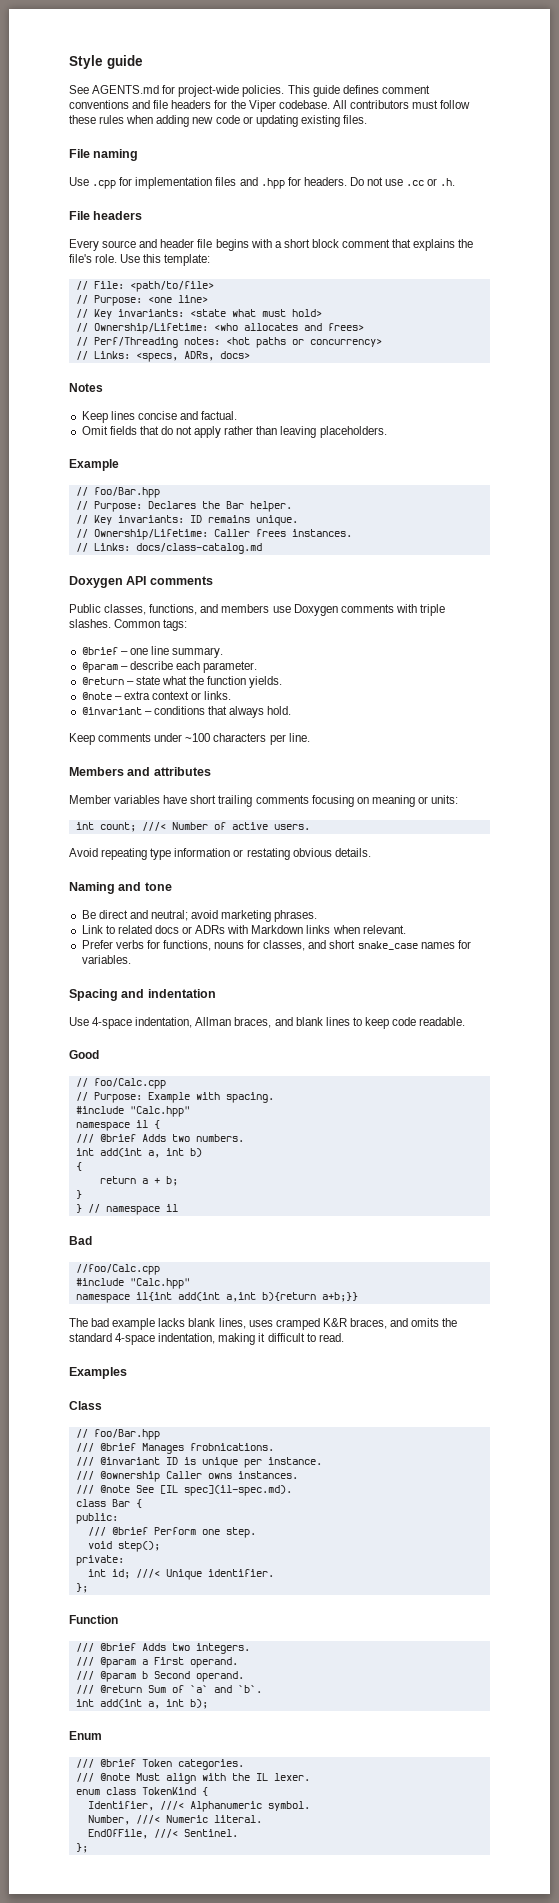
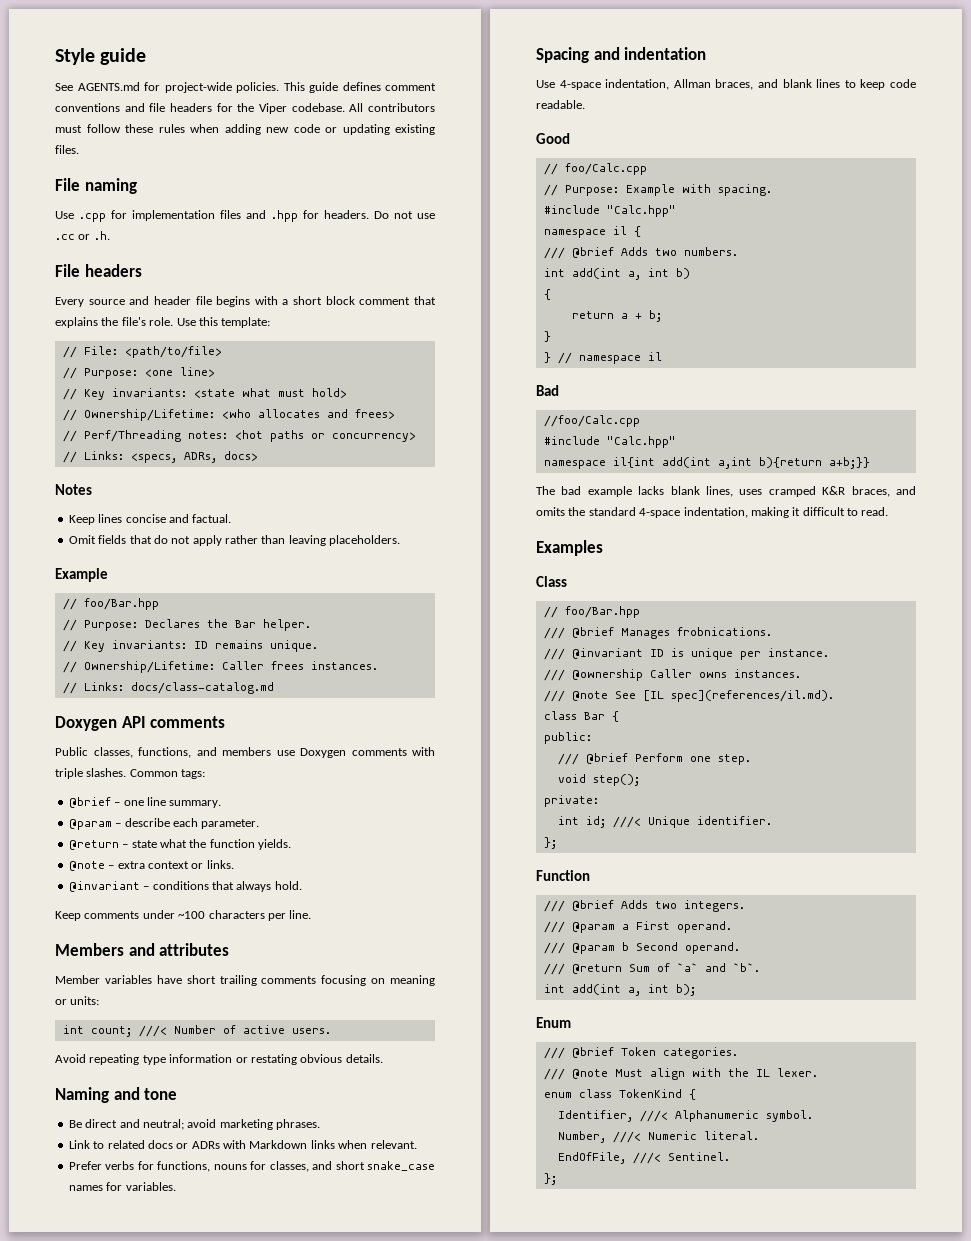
[183,1485,292,1496] spec](il-spec.md). -> [670,690,834,702] spec](references/il.md).

